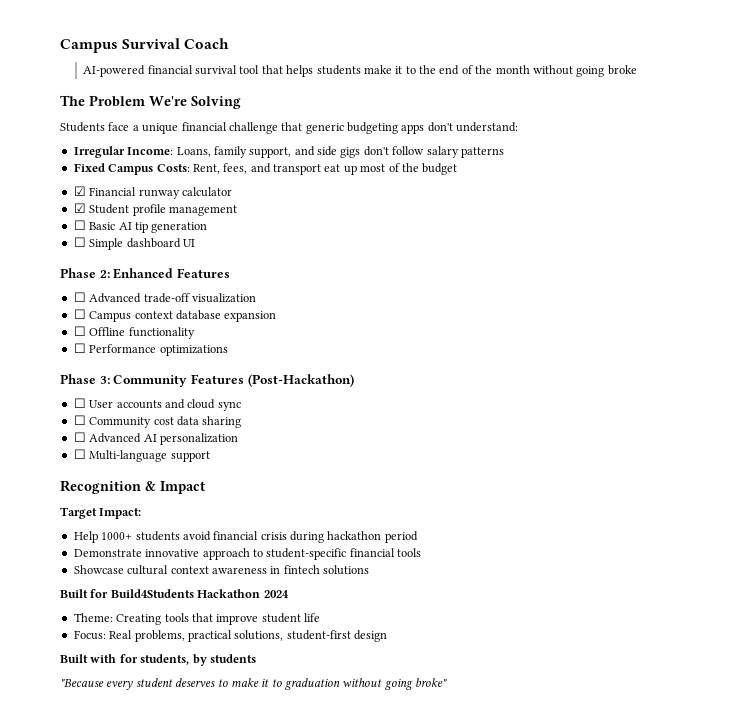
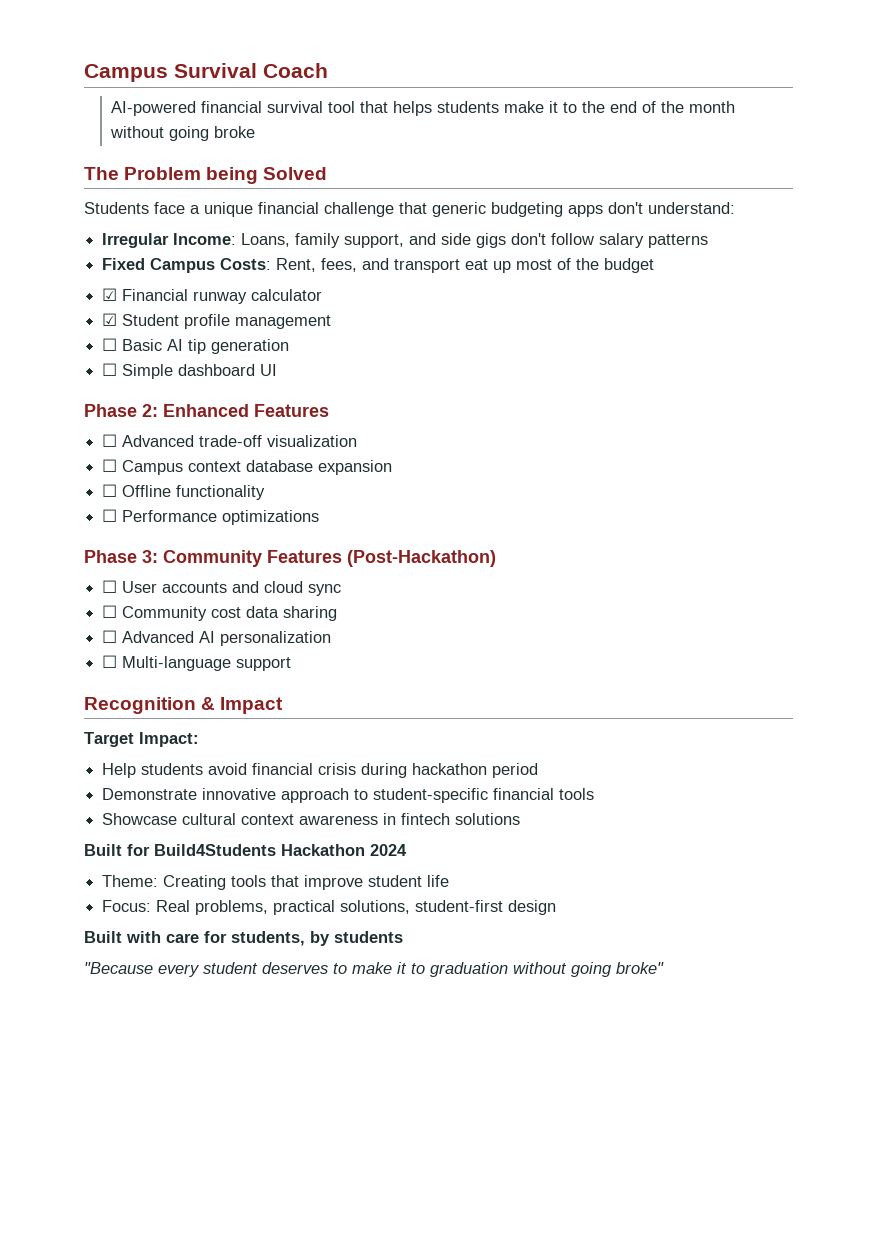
[149,96,241,109] We're Solving -> [206,167,328,184] being Solved
[101,532,133,540] 1000+ -> (137, 770) none
(117, 658) none -> [166,933,199,943] care

